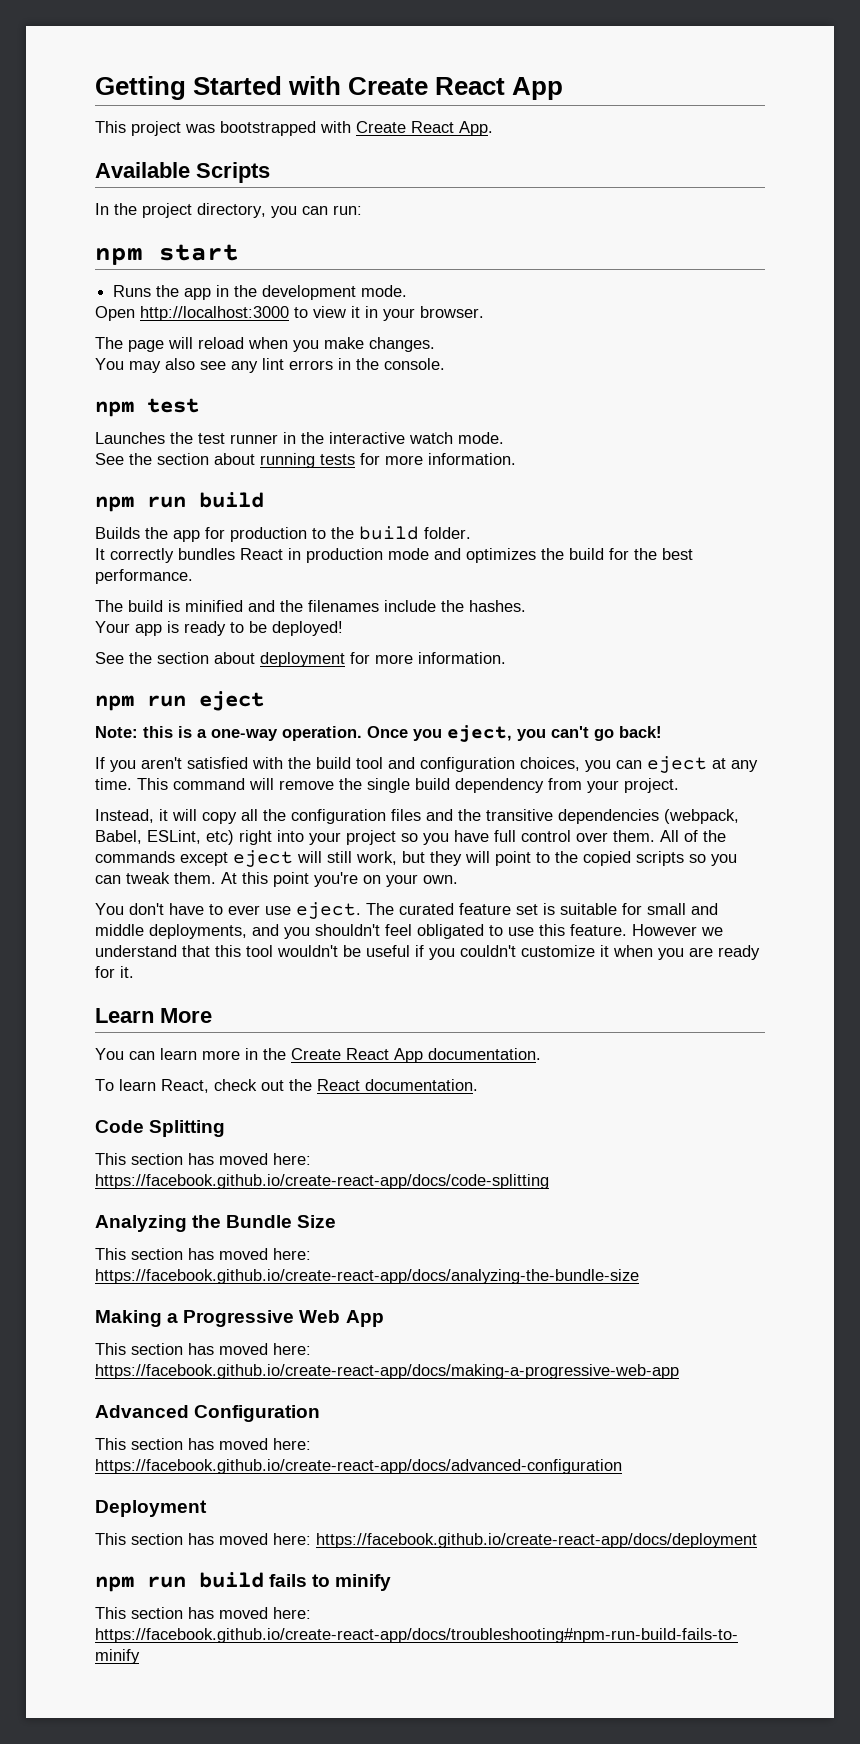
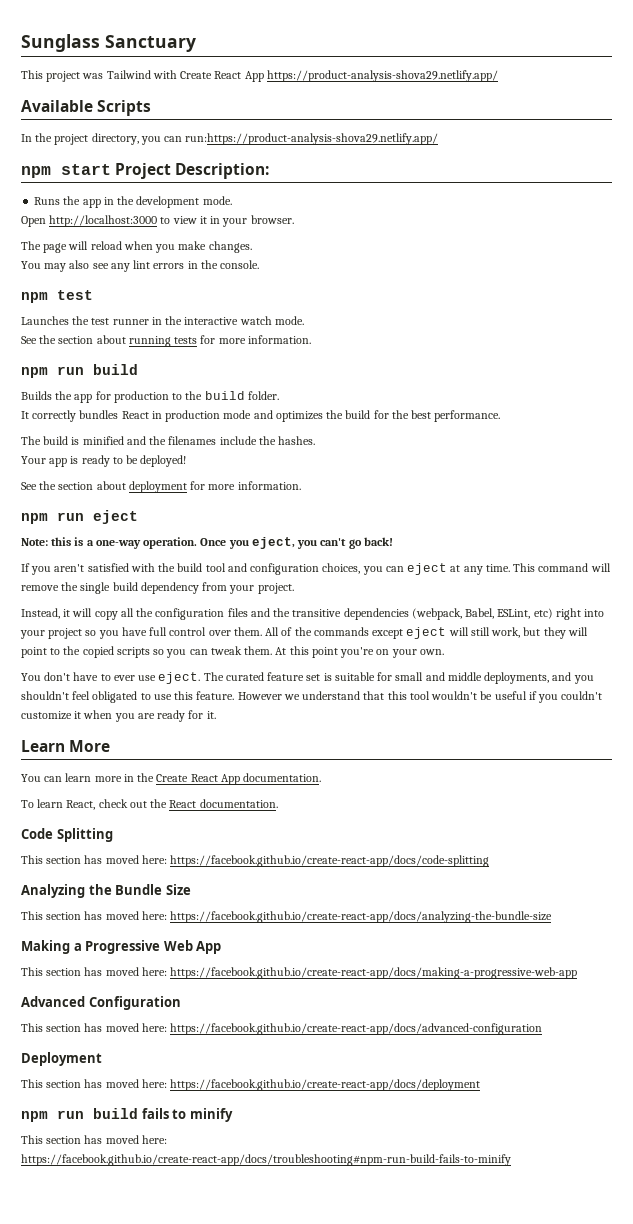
[95,76,564,100] [95,121,493,136] Getting Started with Create React App // This project was bootstrapped with Create React App. -> [21,34,196,52] [21,70,498,82] Sunglass Sanctuary // This project was Tailwind with Create React App https://product-analysis-shova29.netlify.app/
[333,205,362,215] run: -> [185,133,439,145] run:https://product-analysis-shova29.netlify.app/
(239, 252) none -> [115,163,270,179] Project Description:

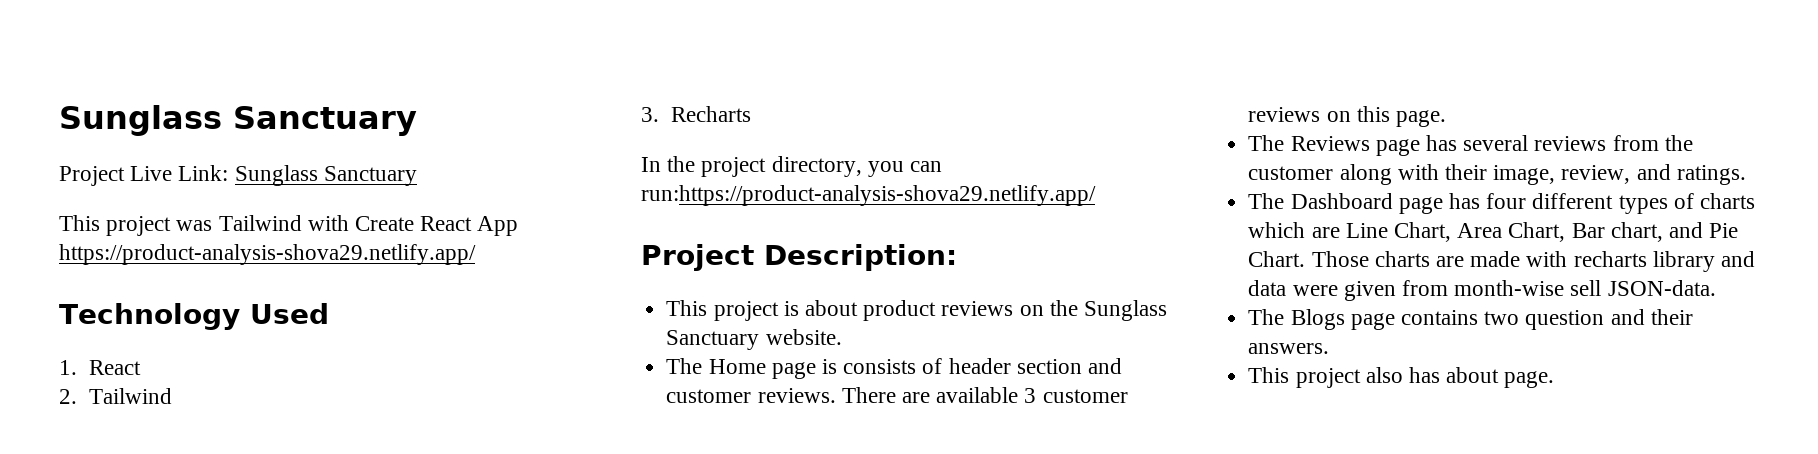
[21,34,196,52] Sunglass Sanctuary -> [59,105,417,136] [59,165,417,186] Sunglass Sanctuary // Project Live Link: Sunglass Sanctuary
[21,100,152,116] Available Scripts -> [59,303,329,330] [59,360,141,375] [59,388,172,404] [641,106,751,122] Technology Used // 1. React // 2. Tailwind // 3. Recharts
[21,164,111,178] npm start -> (1096, 195) none
[34,196,232,208] [21,215,294,227] [21,241,252,253] [21,260,260,272] [21,290,93,303] [21,316,304,325] [21,335,311,347] [21,364,138,378] [21,391,279,403] [21,410,501,422] [21,436,316,445] [21,455,187,467] [21,481,301,493] [21,510,138,524] [21,537,393,549] [21,563,611,575] [21,582,294,594] [21,608,605,620] [20,627,588,639] [21,646,444,658] [21,672,594,684] [21,691,603,703] [21,710,216,722] [21,740,111,752] [21,773,322,785] [21,799,278,810] [21,828,113,842] [21,855,490,867] [21,884,191,898] [21,911,553,923] [21,940,222,954] [21,967,578,979] [21,996,181,1010] [21,1023,543,1035] [21,1052,102,1066] [21,1079,481,1091] [21,1108,233,1122] [21,1135,167,1144] [21,1154,511,1166] Runs the app in the development mode. // Open http://localhost:3000 to view it in your browser. // The page will reload when you make changes. // You may also see any lint errors in the console. // npm test // Launches the test runner in the interactive watch mode. // See the section about running tests for more information. // npm run build // Builds the app for production to the build folder. // It correctly bundles React in production mode and optimizes the build for the best performance. // The build is minified and the filenames include the hashes. // Your app is ready to be deployed! // See the section about deployment for more information. // npm run eject // Note: this is a one-way operation. Once you eject, you can't go back! // If you aren't satisfied with the build tool and configuration choices, you can eject at any time. This command will remove the single build dependency from your project. // Instead, it will copy all the configuration files and the transitive dependencies (webpack, Babel, ESLint, etc) right into your project so you have full control over them. All of the commands except eject will still work, but they will point to the copied scripts so you can tweak them. At this point you're on your own. // You don't have to ever use eject. The curated feature set is suitable for small and middle deployments, and you shouldn't feel obligated to use this feature. However we understand that this tool wouldn't be useful if you couldn't customize it when you are ready for it. // Learn More // You can learn more in the Create React App documentation. // To learn React, check out the React documentation. // Code Splitting // This section has moved here: https://facebook.github.io/create-react-app/docs/code-splitting // Analyzing the Bundle Size // This section has moved here: https://facebook.github.io/create-react-app/docs/analyzing-the-bundle-size // Making a Progressive Web App // This section has moved here: https://facebook.github.io/create-react-app/docs/making-a-progressive-web-app // Advanced Configuration // This section has moved here: https://facebook.github.io/create-react-app/docs/advanced-configuration // Deployment // This section has moved here: https://facebook.github.io/create-react-app/docs/deployment // npm run build fails to minify // This section has moved here: https://facebook.github.io/create-react-app/docs/troubleshooting#npm-run-build-fails-to-minify -> [666,300,1167,321] [666,329,842,350] [666,358,1122,379] [666,387,1128,403] [1248,106,1446,127] [1248,135,1693,156] [1248,164,1746,185] [1248,193,1755,214] [1248,222,1739,242] [1248,251,1755,272] [1248,280,1716,301] [1248,309,1693,330] [1248,343,1330,354] [1248,367,1555,388] This project is about product reviews on the Sunglass Sanctuary website. // The Home page is consists of header section and customer reviews. There are available 3 customer reviews on this page. // The Reviews page has several reviews from the customer along with their image, review, and ratings. // The Dashboard page has four different types of charts which are Line Chart, Area Chart, Bar chart, and Pie Chart. Those charts are made with recharts library and data were given from month-wise sell JSON-data. // The Blogs page contains two question and their answers. // This project also has about page.

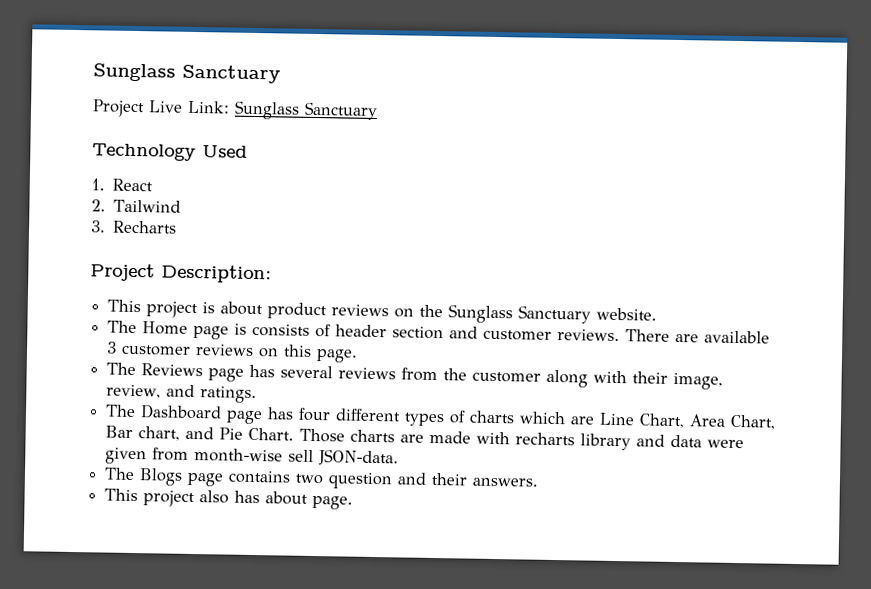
[59,215,519,236] [59,244,476,265] // This project was Tailwind with Create React App https://product-analysis-shova29.netlify.app/ -> (378, 111) none
[641,156,943,177] [641,185,1096,206] // In the project directory, you can run:https://product-analysis-shova29.netlify.app/ -> (178, 227) none

